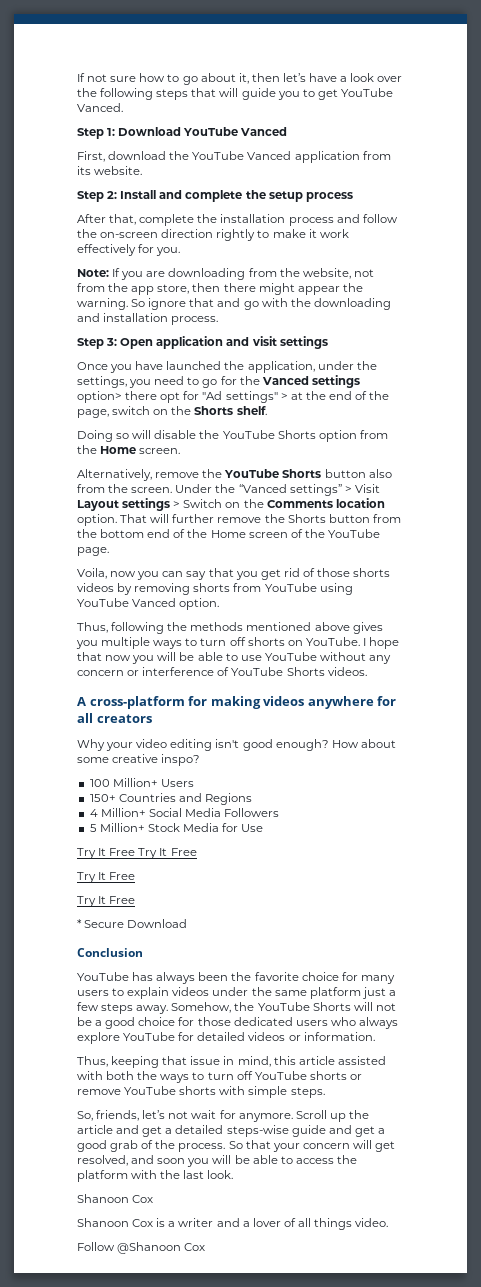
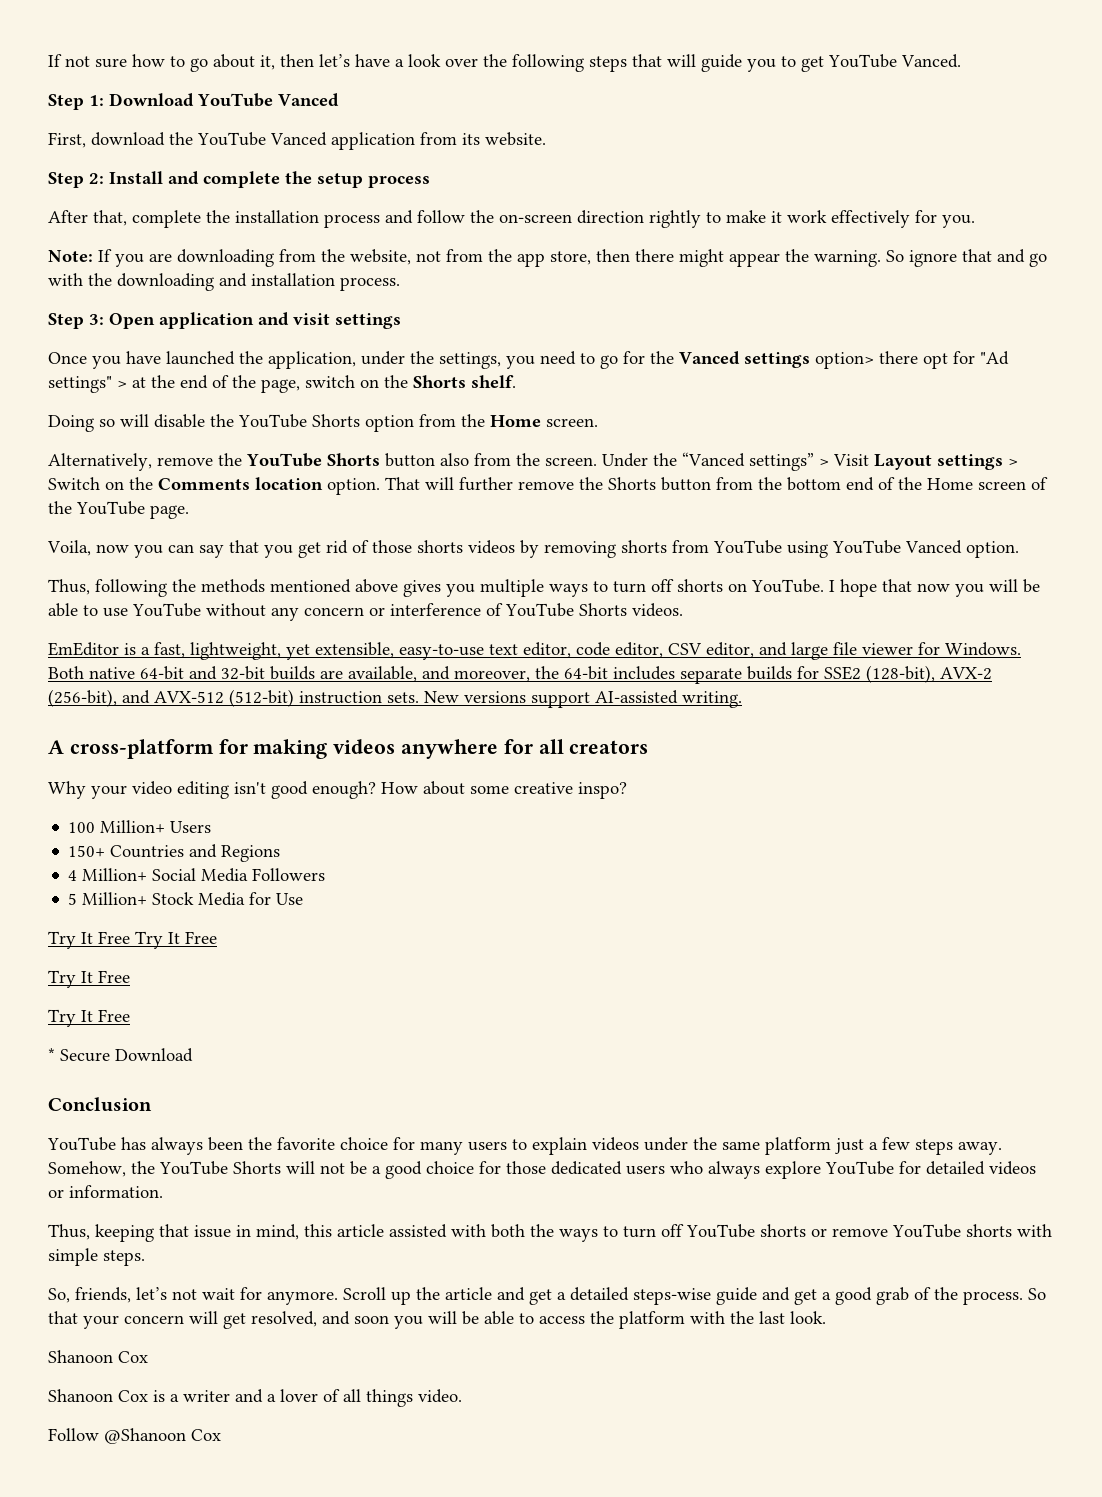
(367, 671) none -> [48,642,1021,660] [48,665,992,684] [48,689,742,708] // EmEditor is a fast, lightweight, yet extensible, easy-to-use text editor, code editor, CSV editor, and large file viewer for Windows. Both native 64-bit and 32-bit builds are available, and moreover, the 64-bit includes separate builds for SSE2 (128-bit), AVX-2 (256-bit), and AVX-512 (512-bit) instruction sets. New versions support AI-assisted writing.

